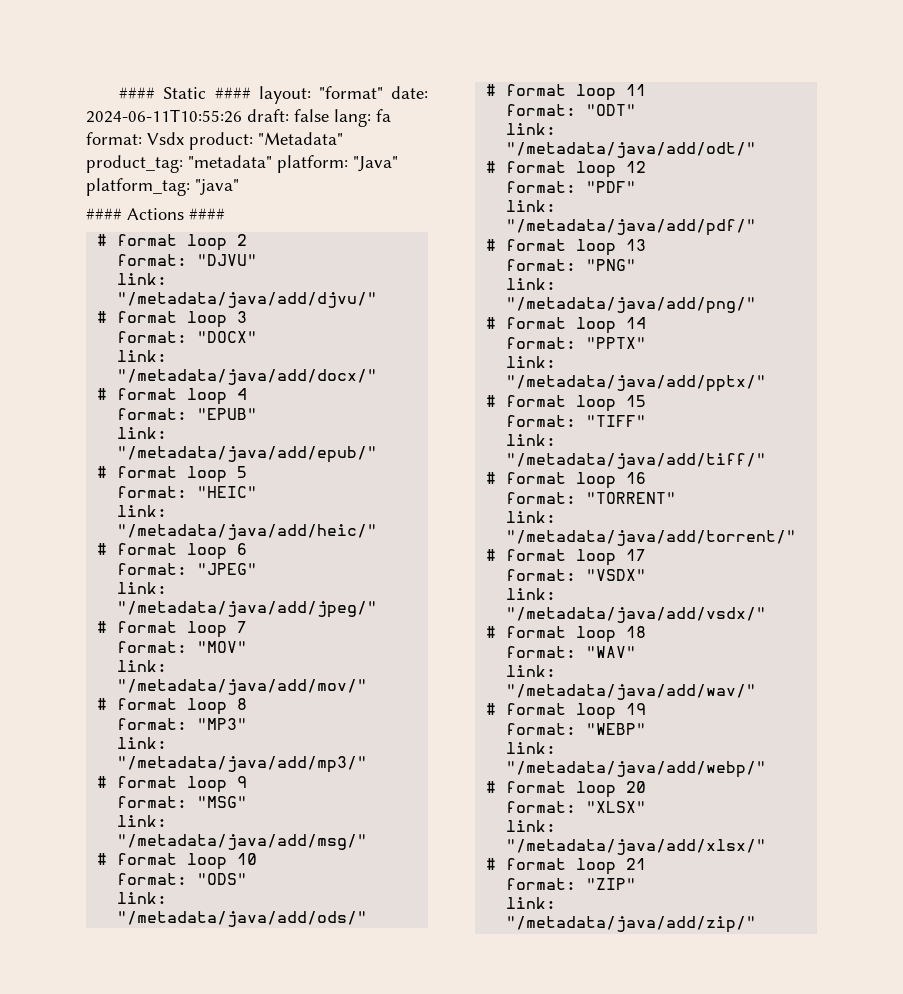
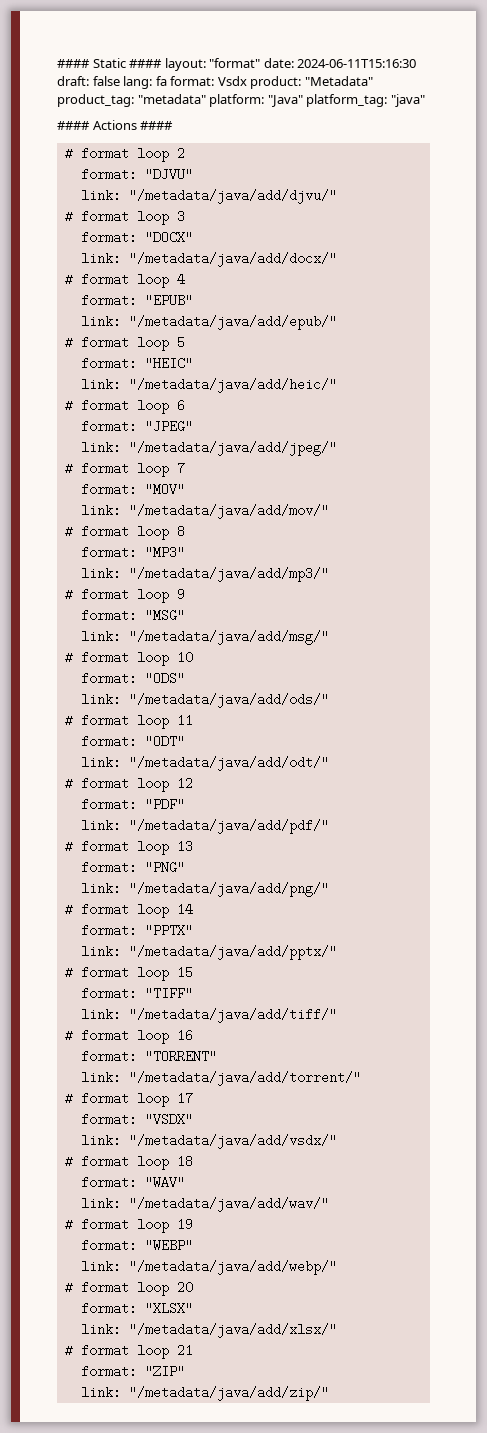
[86,109,242,123] 2024-06-11T10:55:26 -> [297,59,417,68] 2024-06-11T15:16:30

